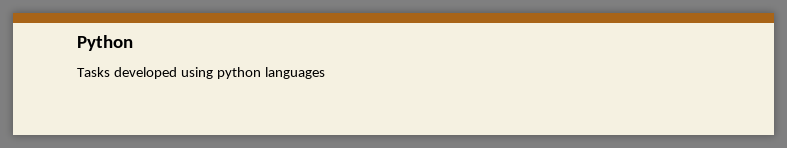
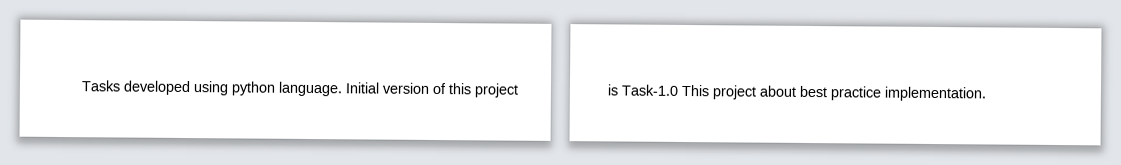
[77,35,133,51] Python // -> (80, 86) none
[264,67,325,79] languages -> [277,81,986,102] language. Initial version of this project is Task-1.0 This project about best practice implementation.

